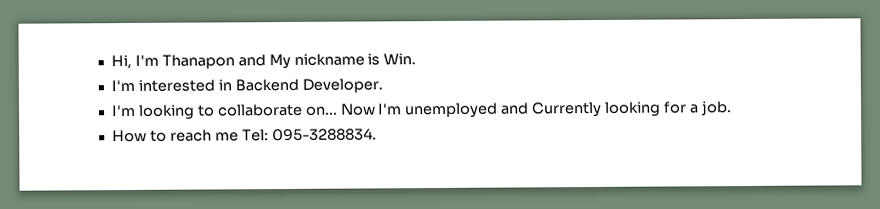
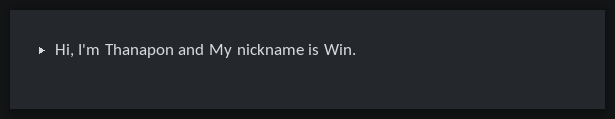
[110,78,383,93] [110,101,732,120] [111,128,377,143] // I'm interested in Backend Developer. // I'm looking to collaborate on... Now I'm unemployed and Currently looking for a job. // How to reach me Tel: 095-3288834. -> (356, 49) none

